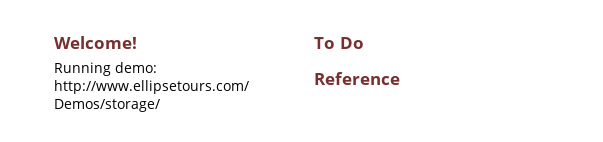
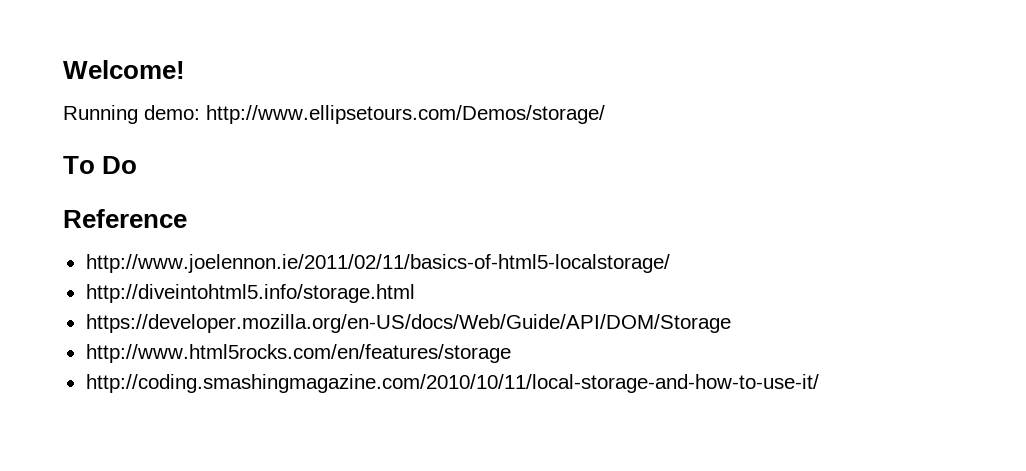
(400, 78) none -> [85,254,670,273] [85,284,415,303] [85,314,731,333] [85,344,511,363] [85,374,819,393] // http://www.joelennon.ie/2011/02/11/basics-of-html5-localstorage/ // http://diveintohtml5.info/storage.html // https://developer.mozilla.org/en-US/docs/Web/Guide/API/DOM/Storage // http://www.html5rocks.com/en/features/storage // http://coding.smashingmagazine.com/2010/10/11/local-storage-and-how-to-use-it/

